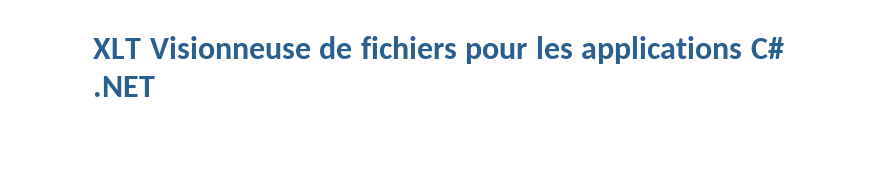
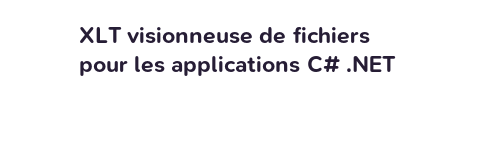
[149,36,311,59] Visionneuse -> [127,27,254,44] visionneuse

